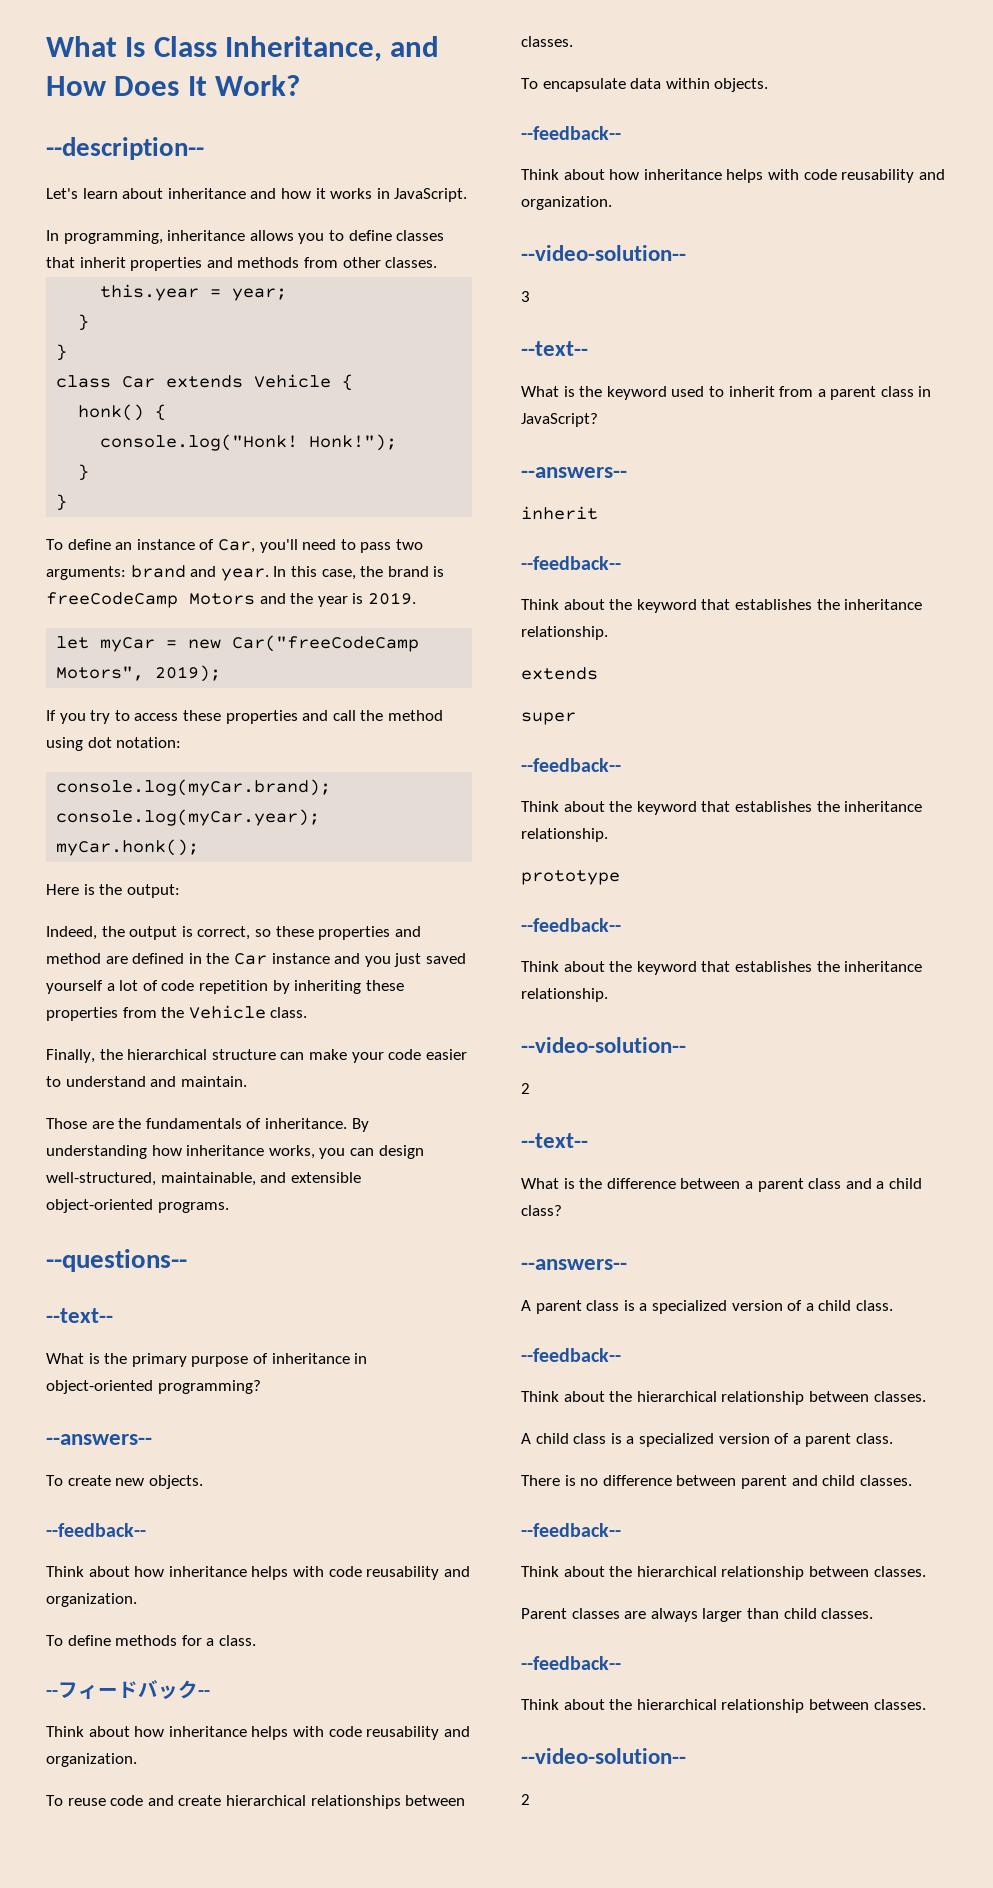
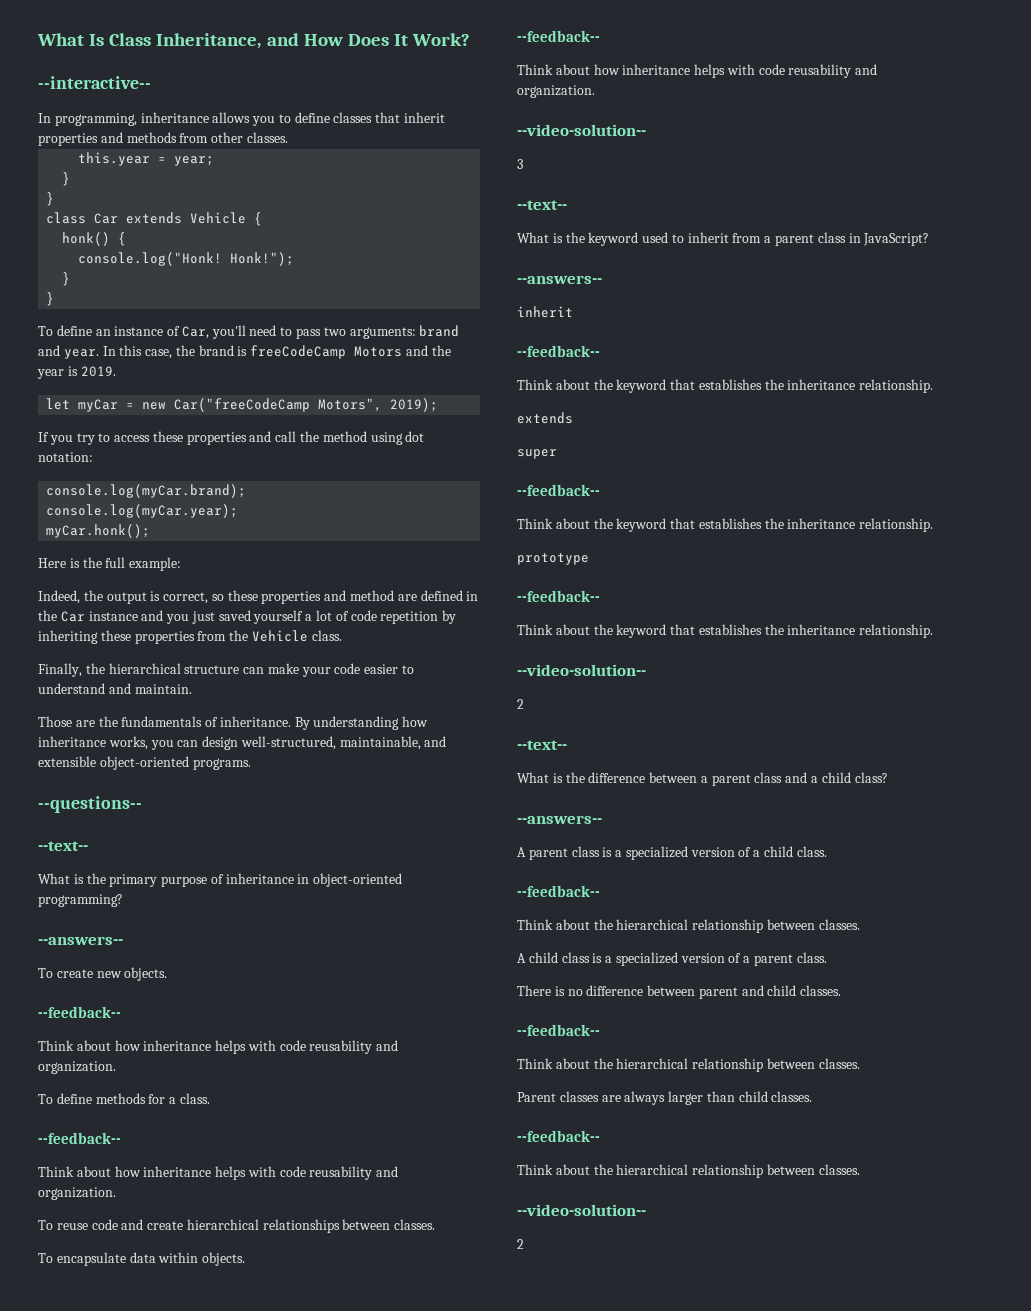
[46,137,204,160] [46,188,468,202] --description-- // Let's learn about inheritance and how it works in JavaScript. -> [38,76,151,89] --interactive--
[126,884,180,898] output: -> [105,557,182,571] full example:
[46,1680,210,1699] --フィードバック-- -> [38,1132,121,1144] --feedback--

